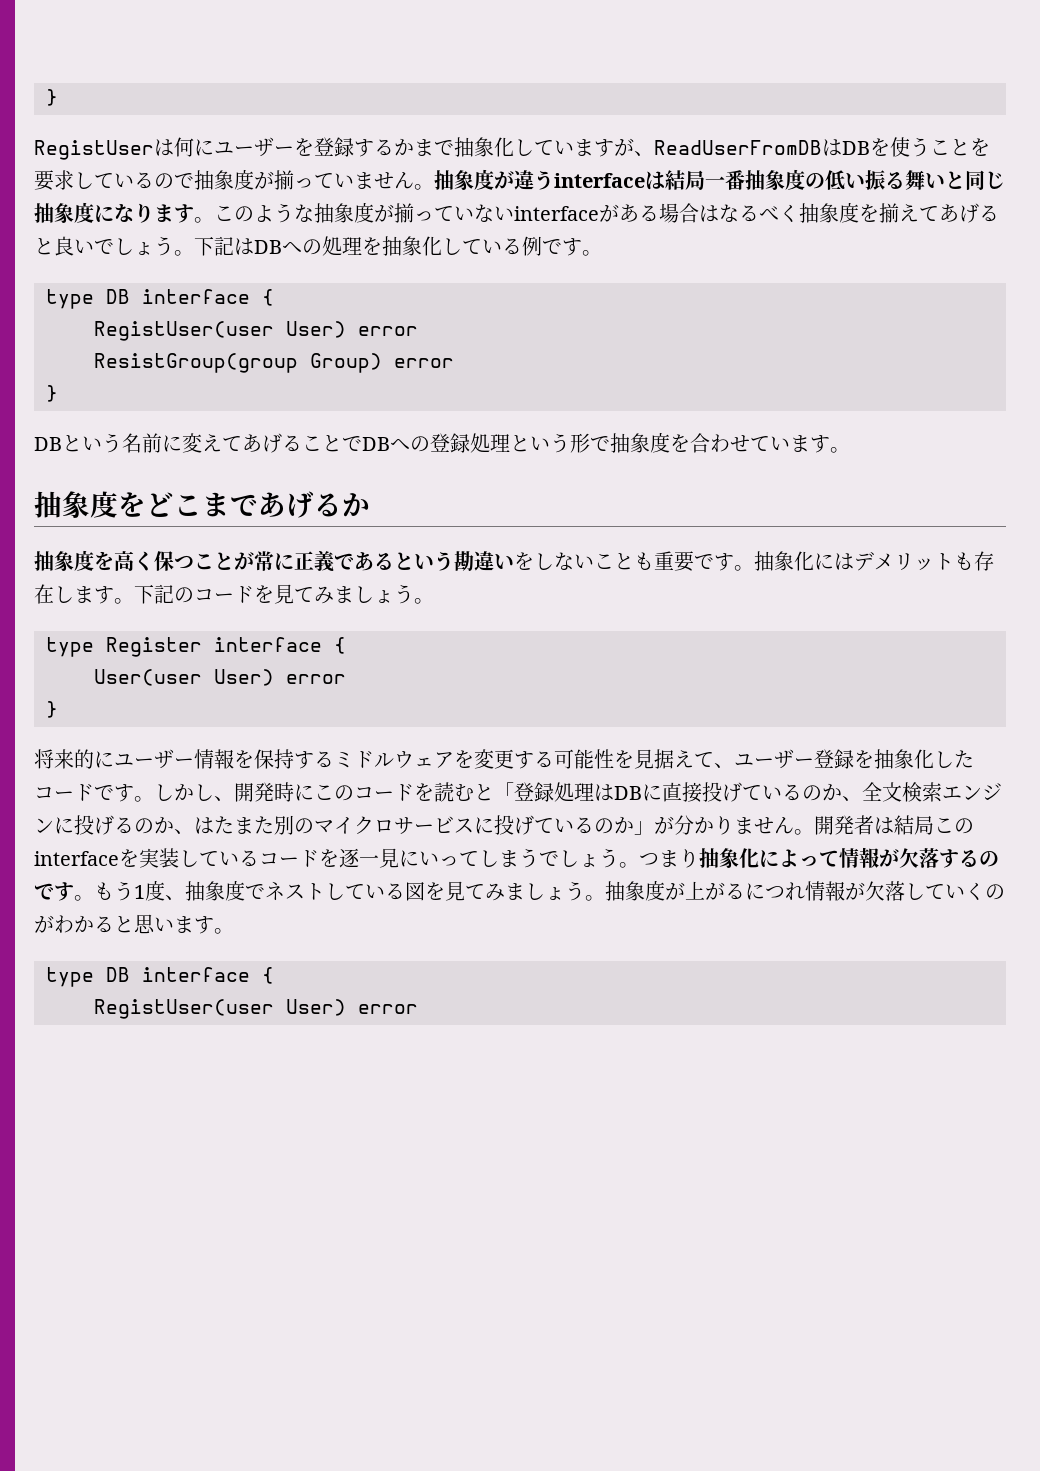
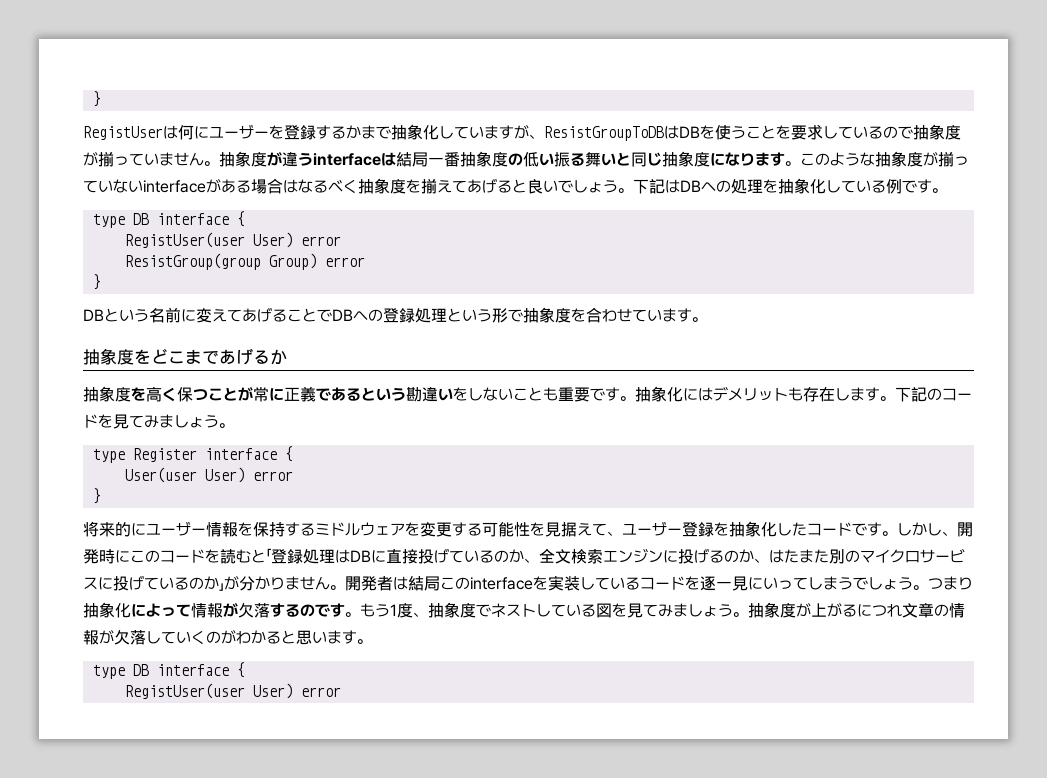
[654,140,822,155] ReadUserFromDB -> [544,126,664,141] ResistGroupToDB
(805, 891) none -> [902,603,949,618] 文章の

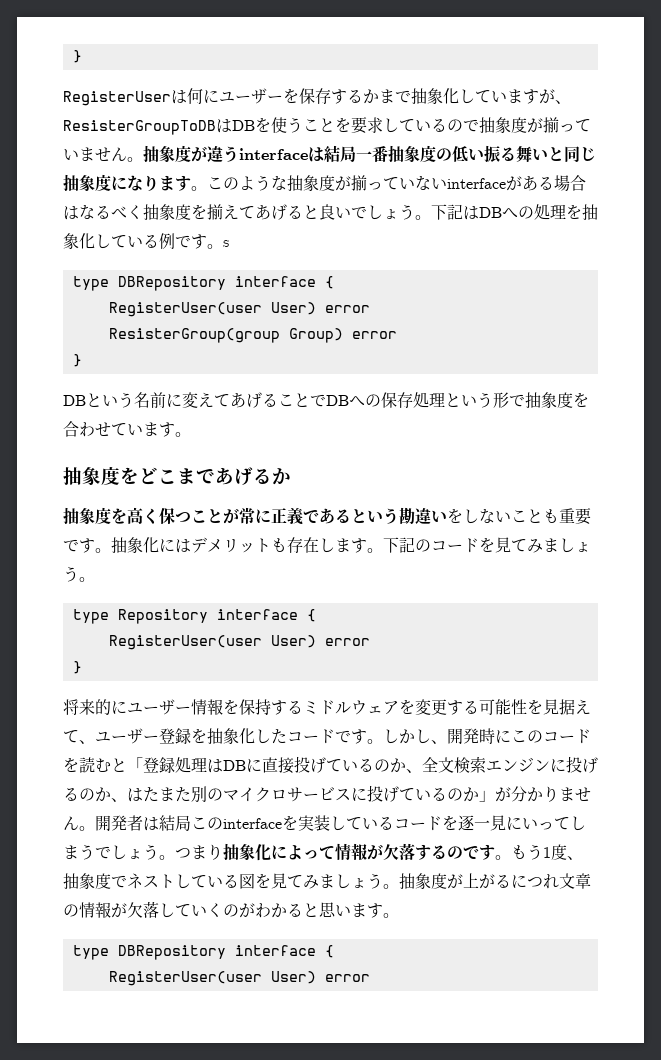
[92,91,101,107] [83,126,163,140] } // RegistUser -> [72,50,82,63] [63,91,171,106] } // RegisterUser
[284,125,316,140] 登録 -> [299,88,331,104] 保存
[544,126,664,141] ResistGroupToDB -> [63,120,216,135] ResisterGroupToDB
[92,211,245,228] [124,232,341,248] [124,253,261,270] // type DB interface { // RegistUser(user User) error // ResistGroup(group -> [223,240,229,247] [72,276,334,291] [108,302,370,317] [108,328,280,343] s // type DBRepository interface { // RegisterUser(user User) error // ResisterGroup(group
[383,308,415,323] 登録 -> [381,392,413,408] 保存
[132,446,293,462] [124,467,197,483] Register interface { // User(user -> [117,609,316,624] [108,635,262,650] Repository interface { // RegisterUser(user
[132,662,245,678] [124,683,245,699] DB interface { // RegistUser(user -> [117,945,334,960] [108,971,262,986] DBRepository interface { // RegisterUser(user

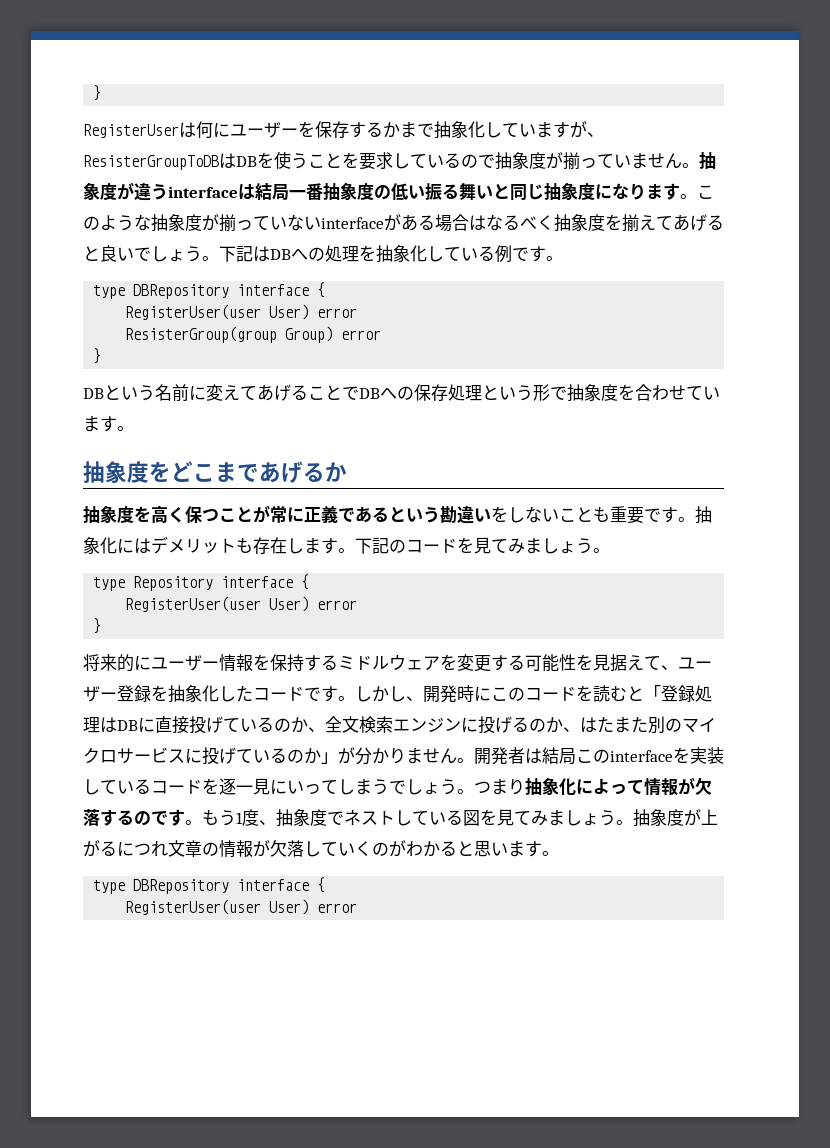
[223,240,229,247] s -> (563, 258) none

